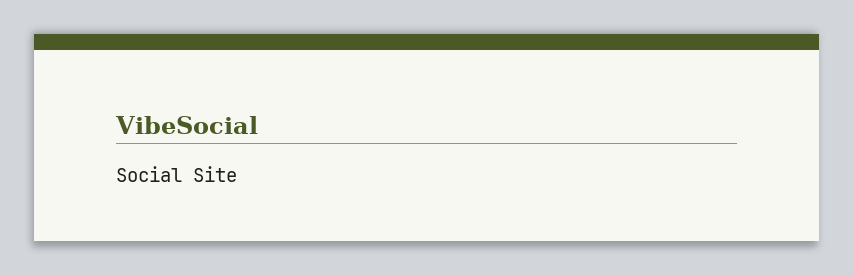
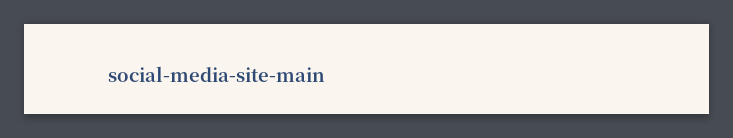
[115,116,258,134] [116,166,237,182] VibeSocial // Social Site -> [108,66,325,82] social-media-site-main

